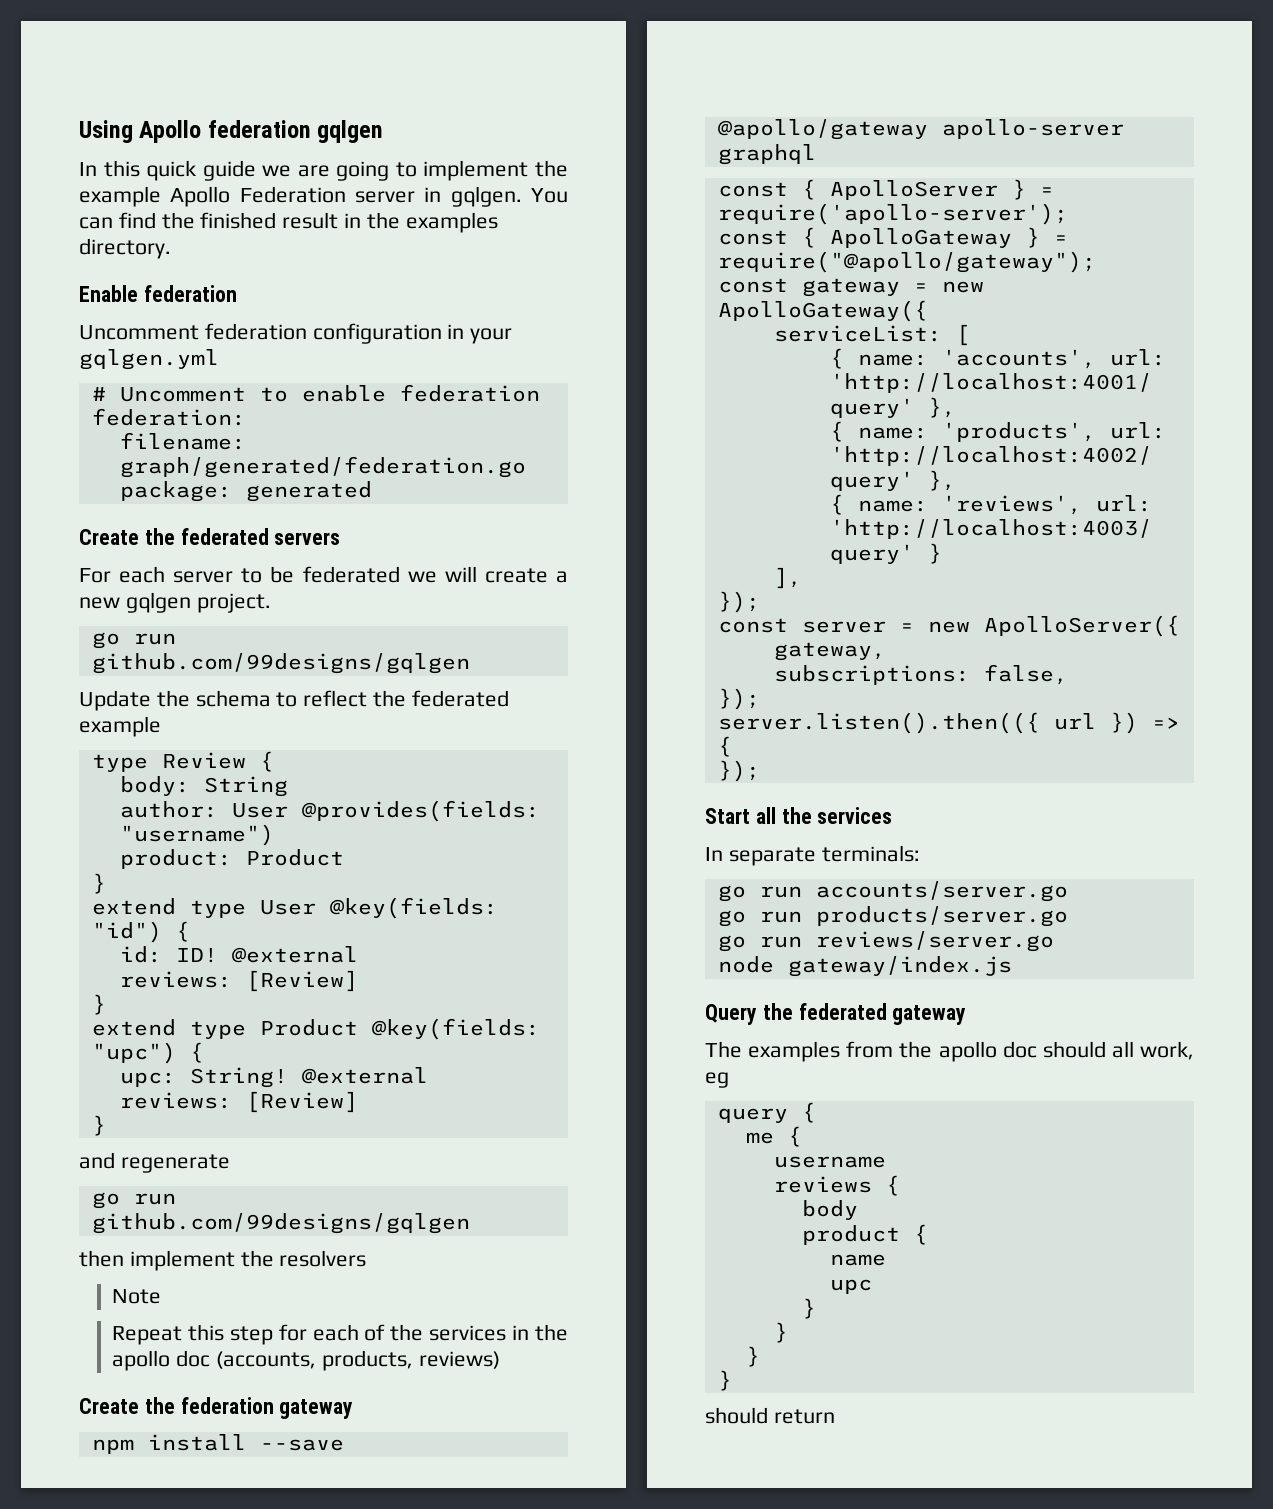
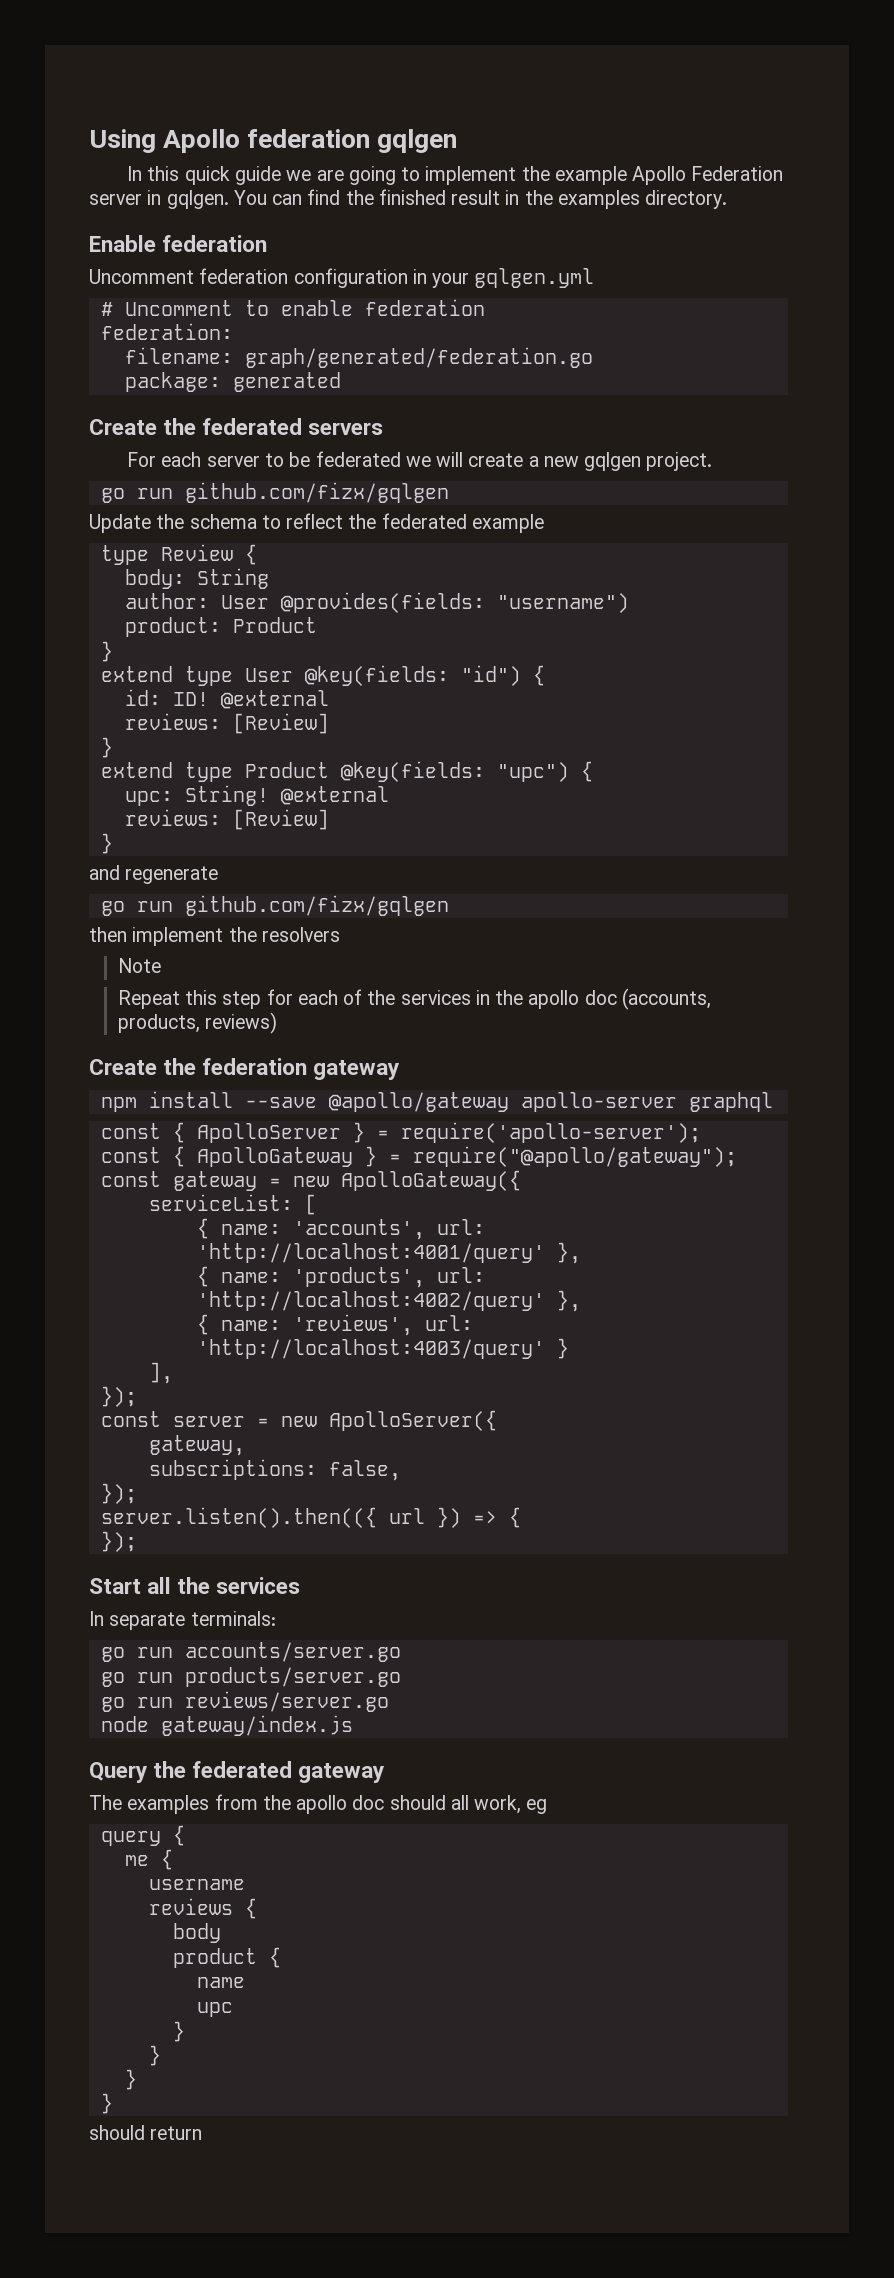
[91,653,470,674] github.com/99designs/gqlgen -> [184,482,449,503] github.com/fizx/gqlgen
[91,1213,470,1234] github.com/99designs/gqlgen -> [184,895,449,916] github.com/fizx/gqlgen

